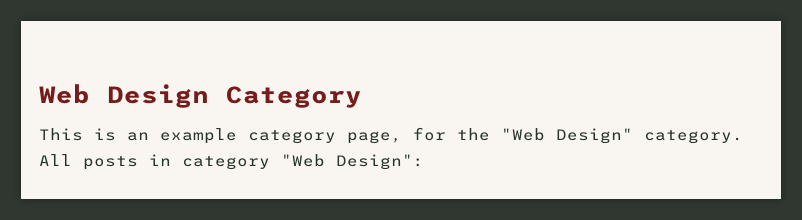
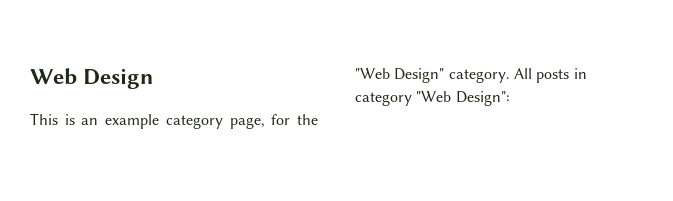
[226,86,362,108] Category -> (155, 78) none

